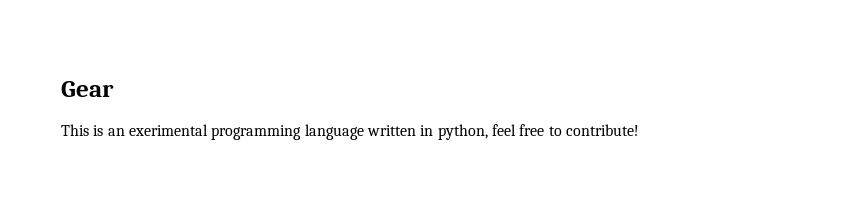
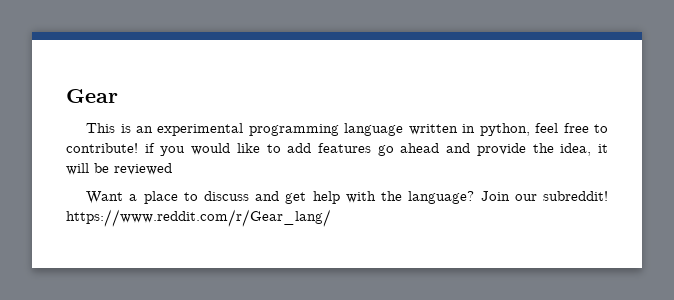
[128,124,208,136] exerimental -> [157,123,244,136] experimental
(639, 130) none -> [144,143,608,156] [66,163,172,175] [86,191,608,204] [66,209,331,227] if you would like to add features go ahead and provide the idea, it will be reviewed // Want a place to discuss and get help with the language? Join our subreddit! https://www.reddit.com/r/Gear_lang/

